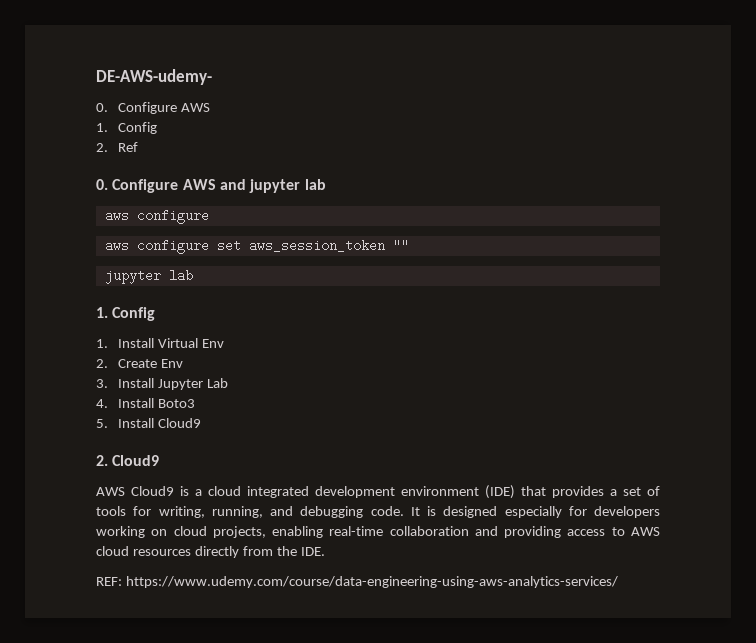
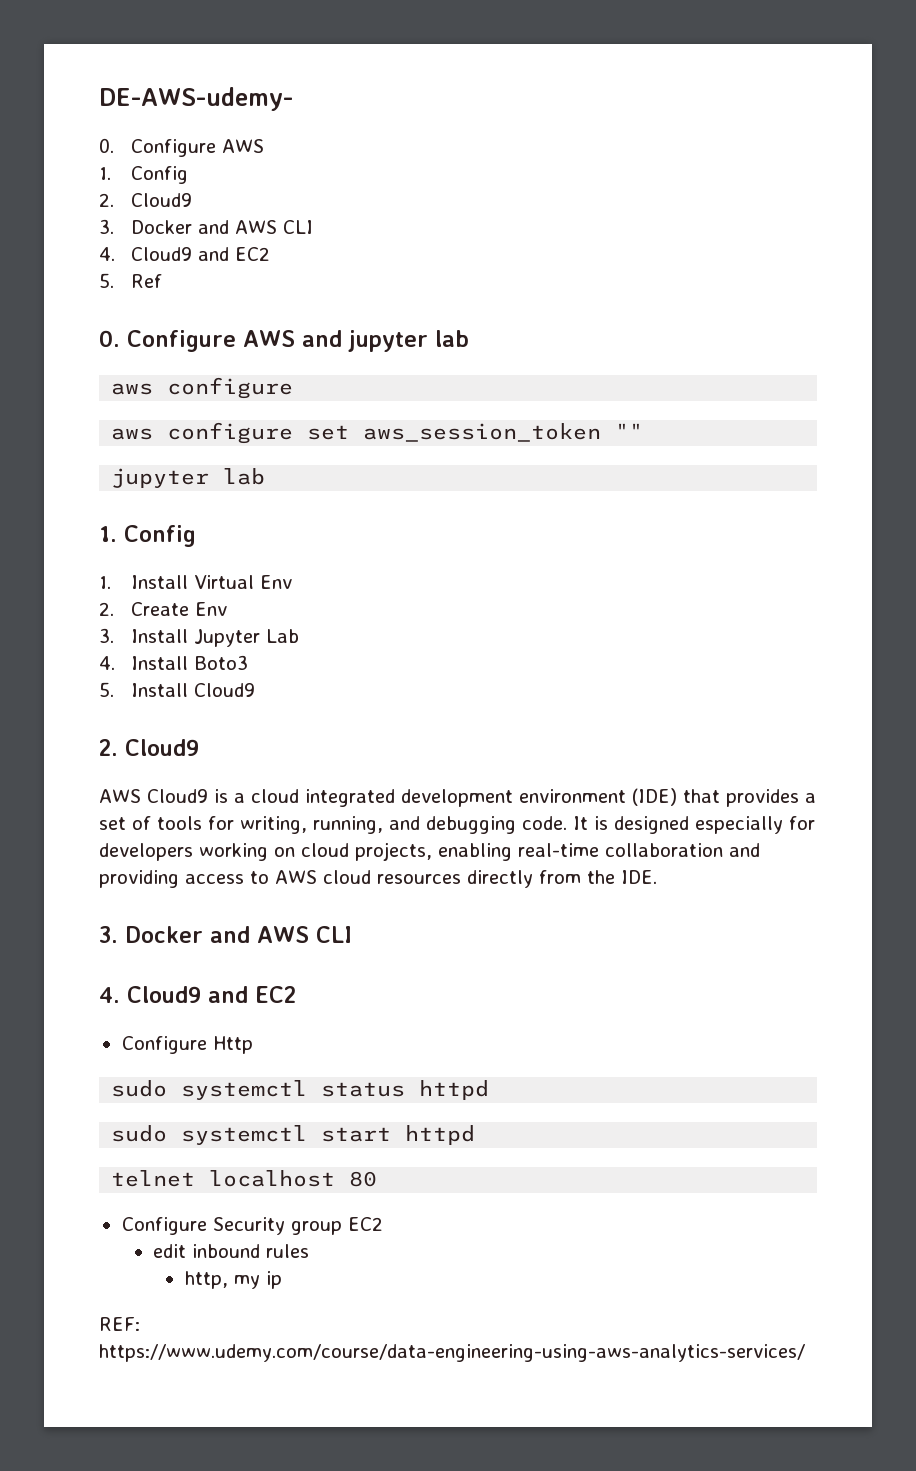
(108, 147) none -> [130,193,192,207] [99,219,313,234] [99,247,270,261] [99,273,114,288] Cloud9 // 3. Docker and AWS CLI // 4. Cloud9 and EC2 // 5.
(325, 551) none -> [99,926,352,943] [99,986,296,1003] [121,1036,253,1054] [111,1080,490,1100] [111,1125,476,1145] [111,1170,378,1187] [121,1217,383,1235] [153,1244,310,1258] [184,1271,282,1289] // 3. Docker and AWS CLI // 4. Cloud9 and EC2 // Configure Http // sudo systemctl status httpd // sudo systemctl start httpd // telnet localhost 80 // Configure Security group EC2 // edit inbound rules // http, my ip

